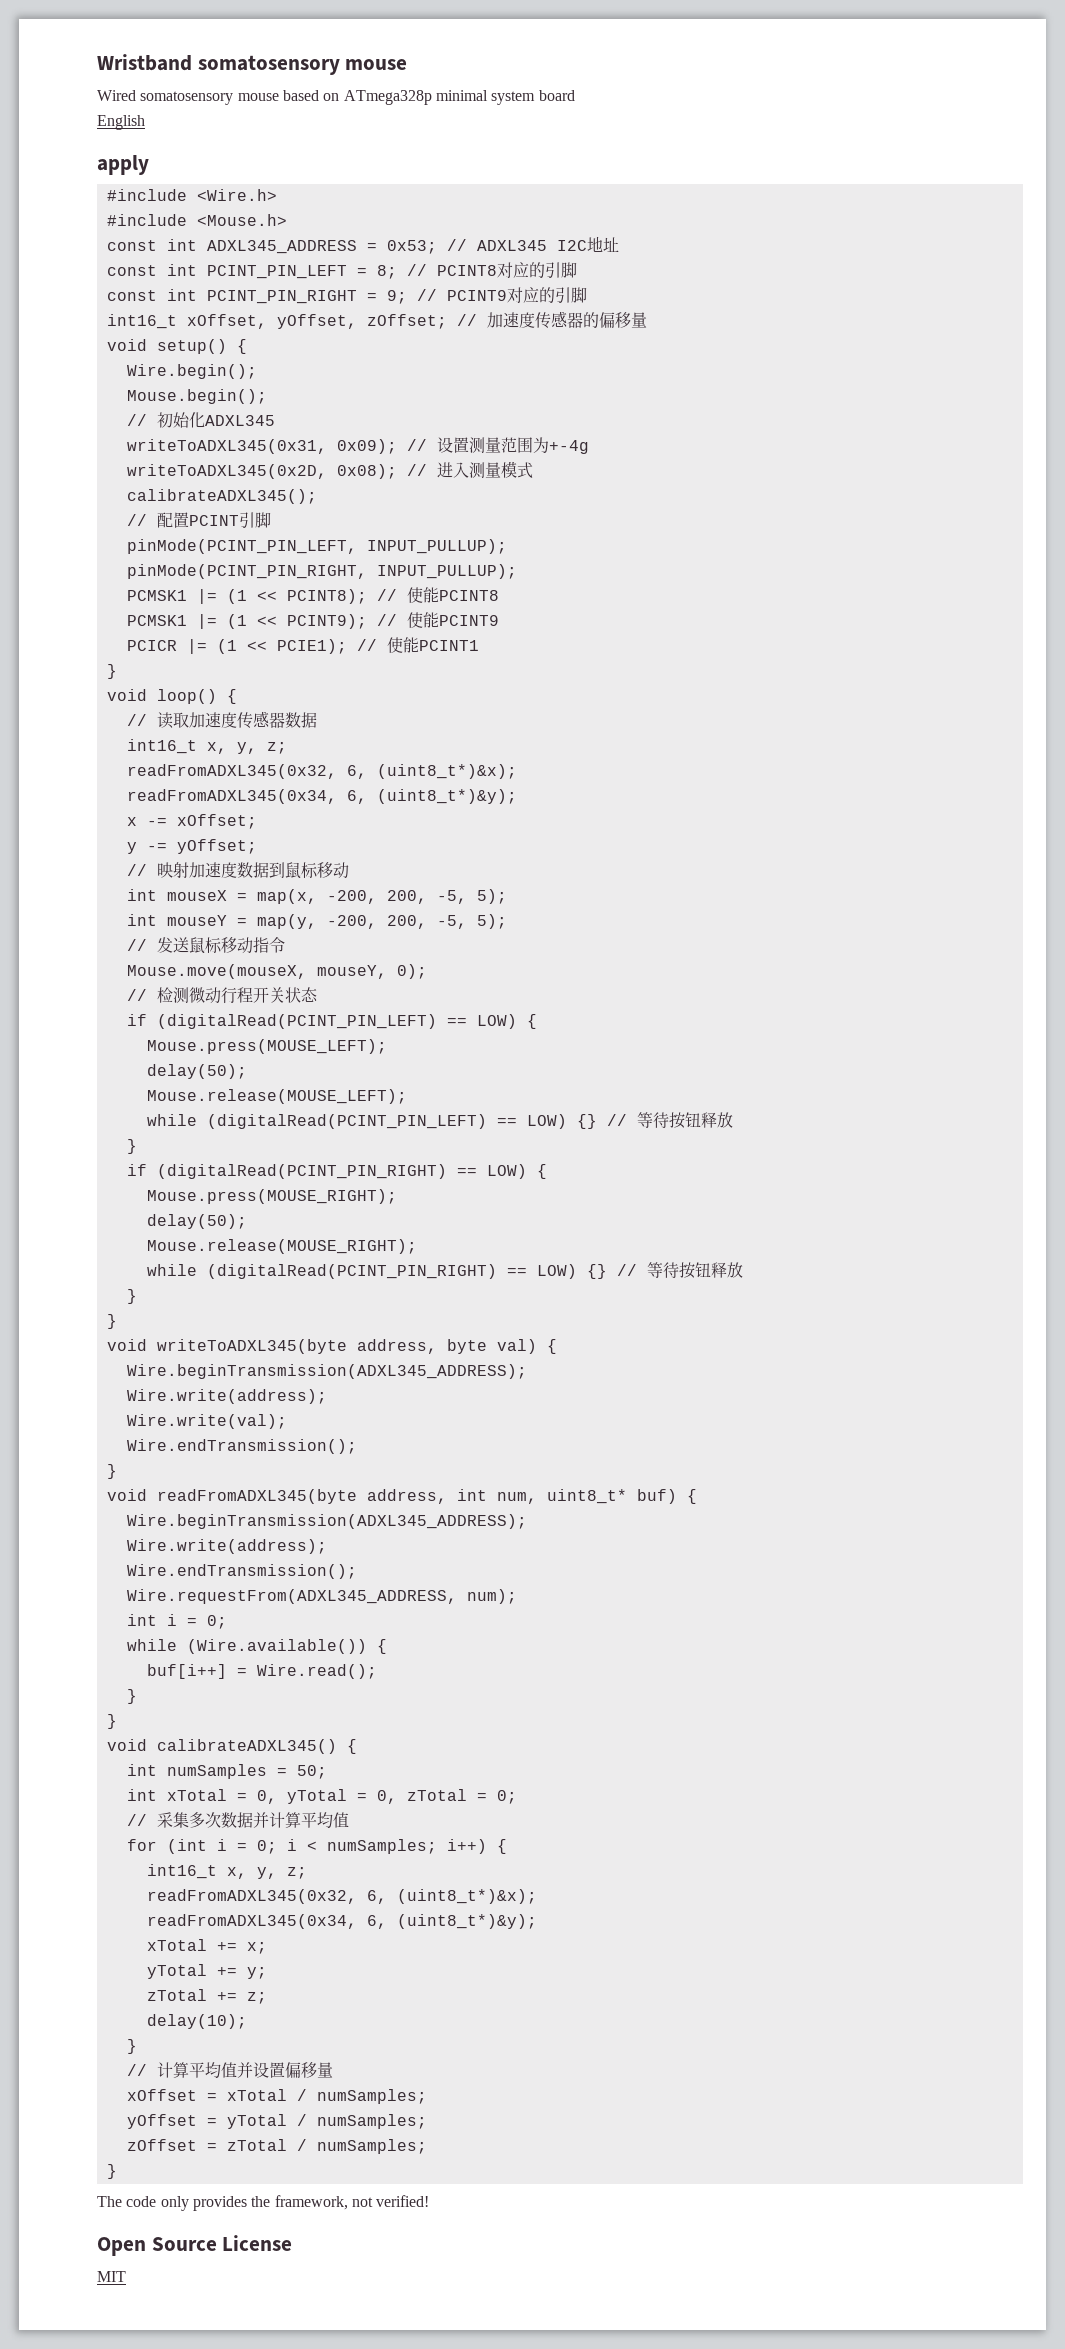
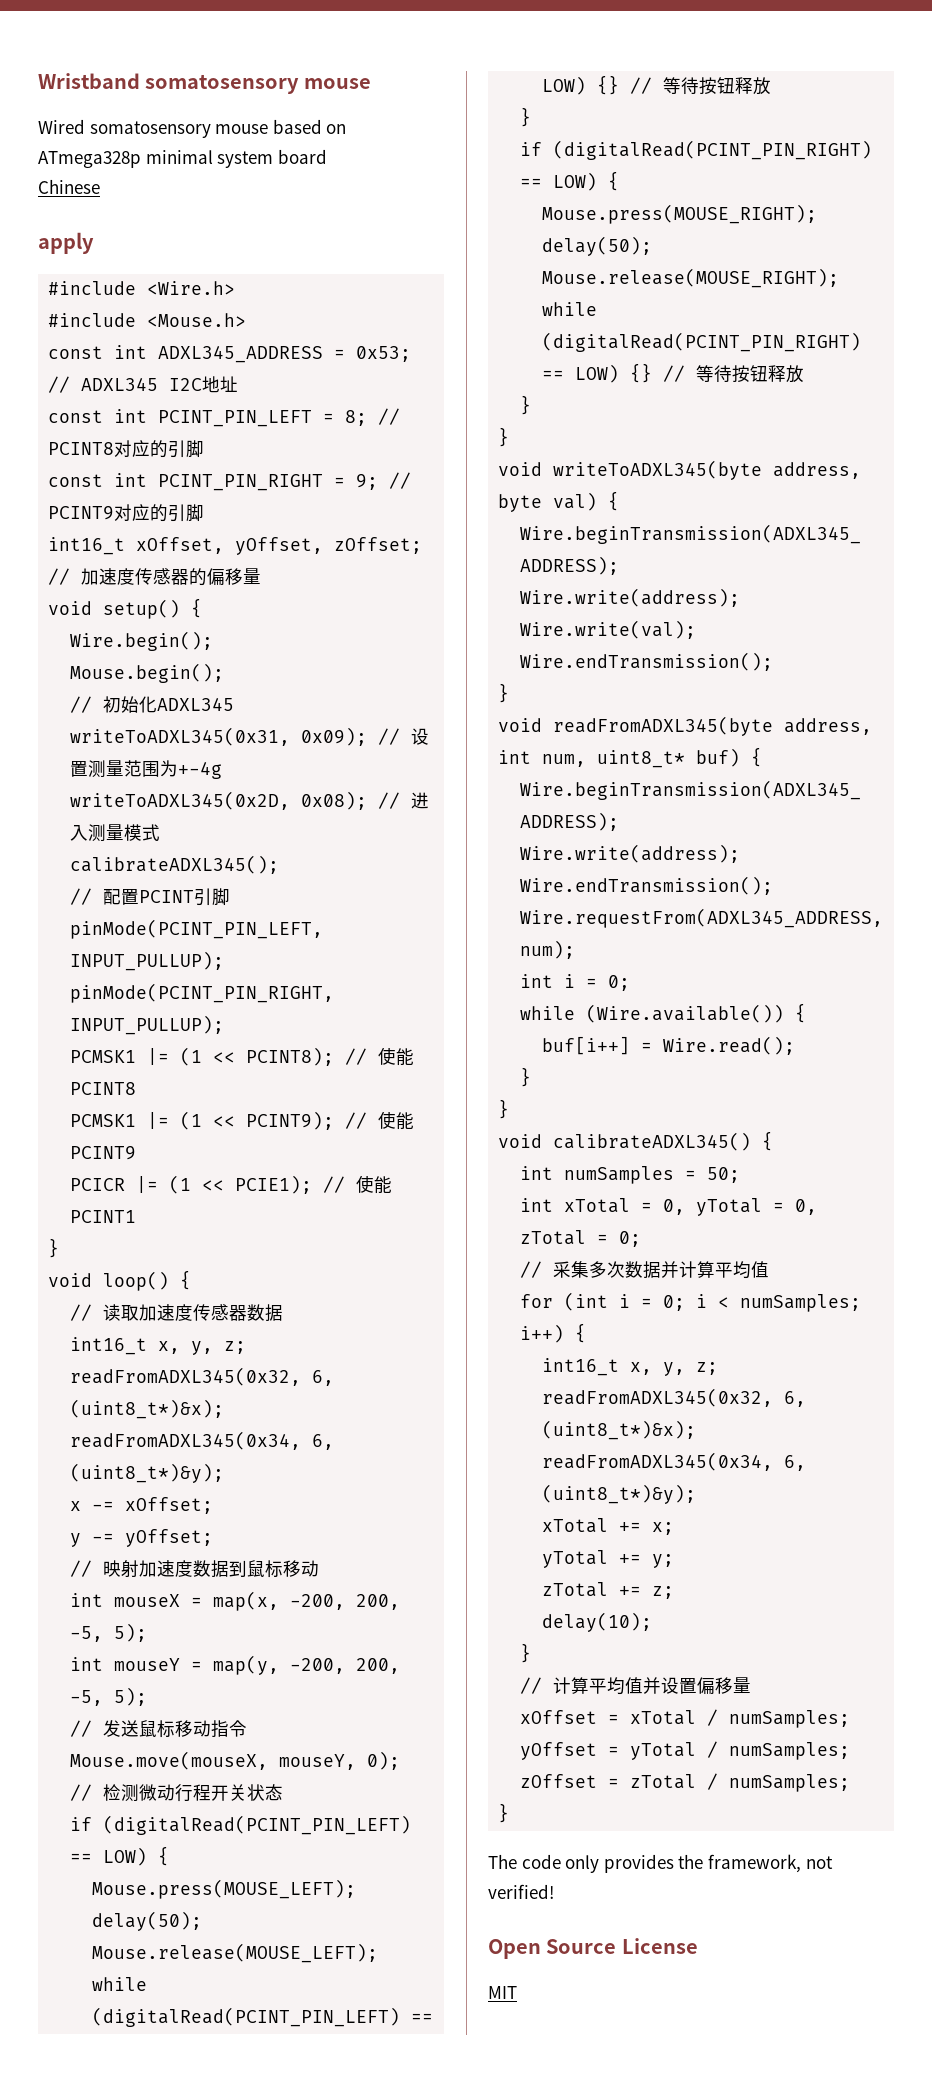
[97,115,145,130] English -> [38,179,100,194] Chinese

